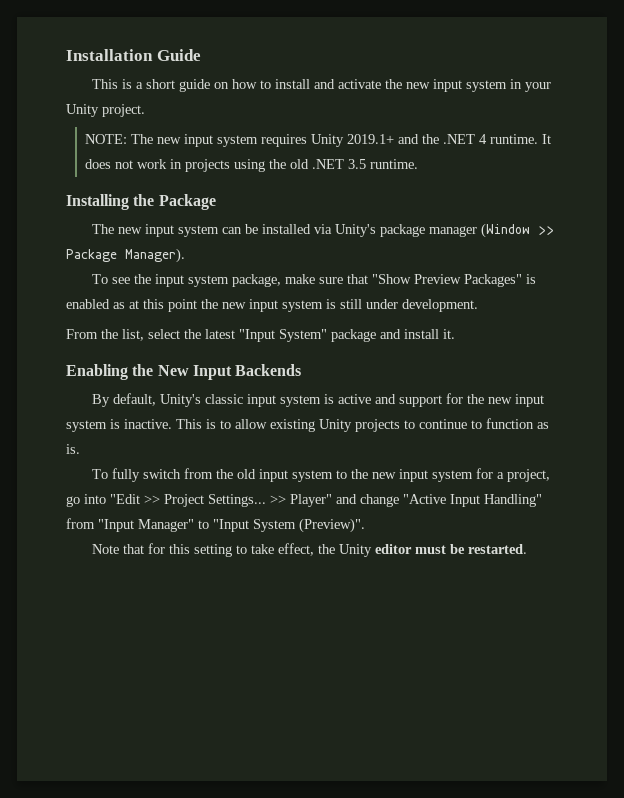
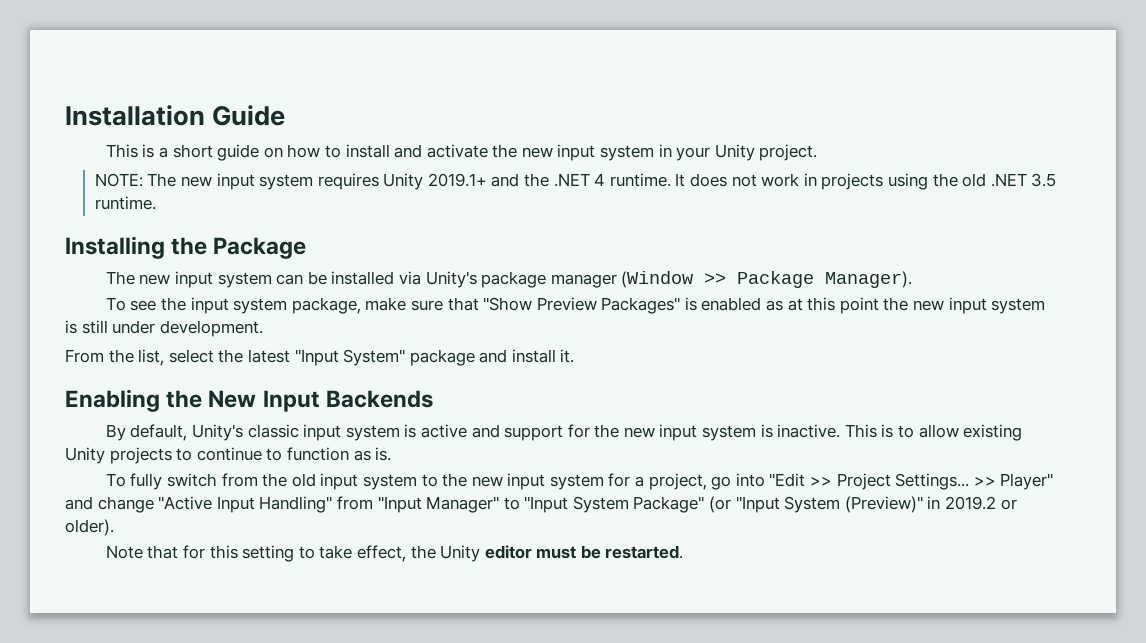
[299,518,365,533] (Preview)". -> [633,496,1017,513] [65,519,114,536] Package" (or "Input System (Preview)" in 2019.2 or older).

